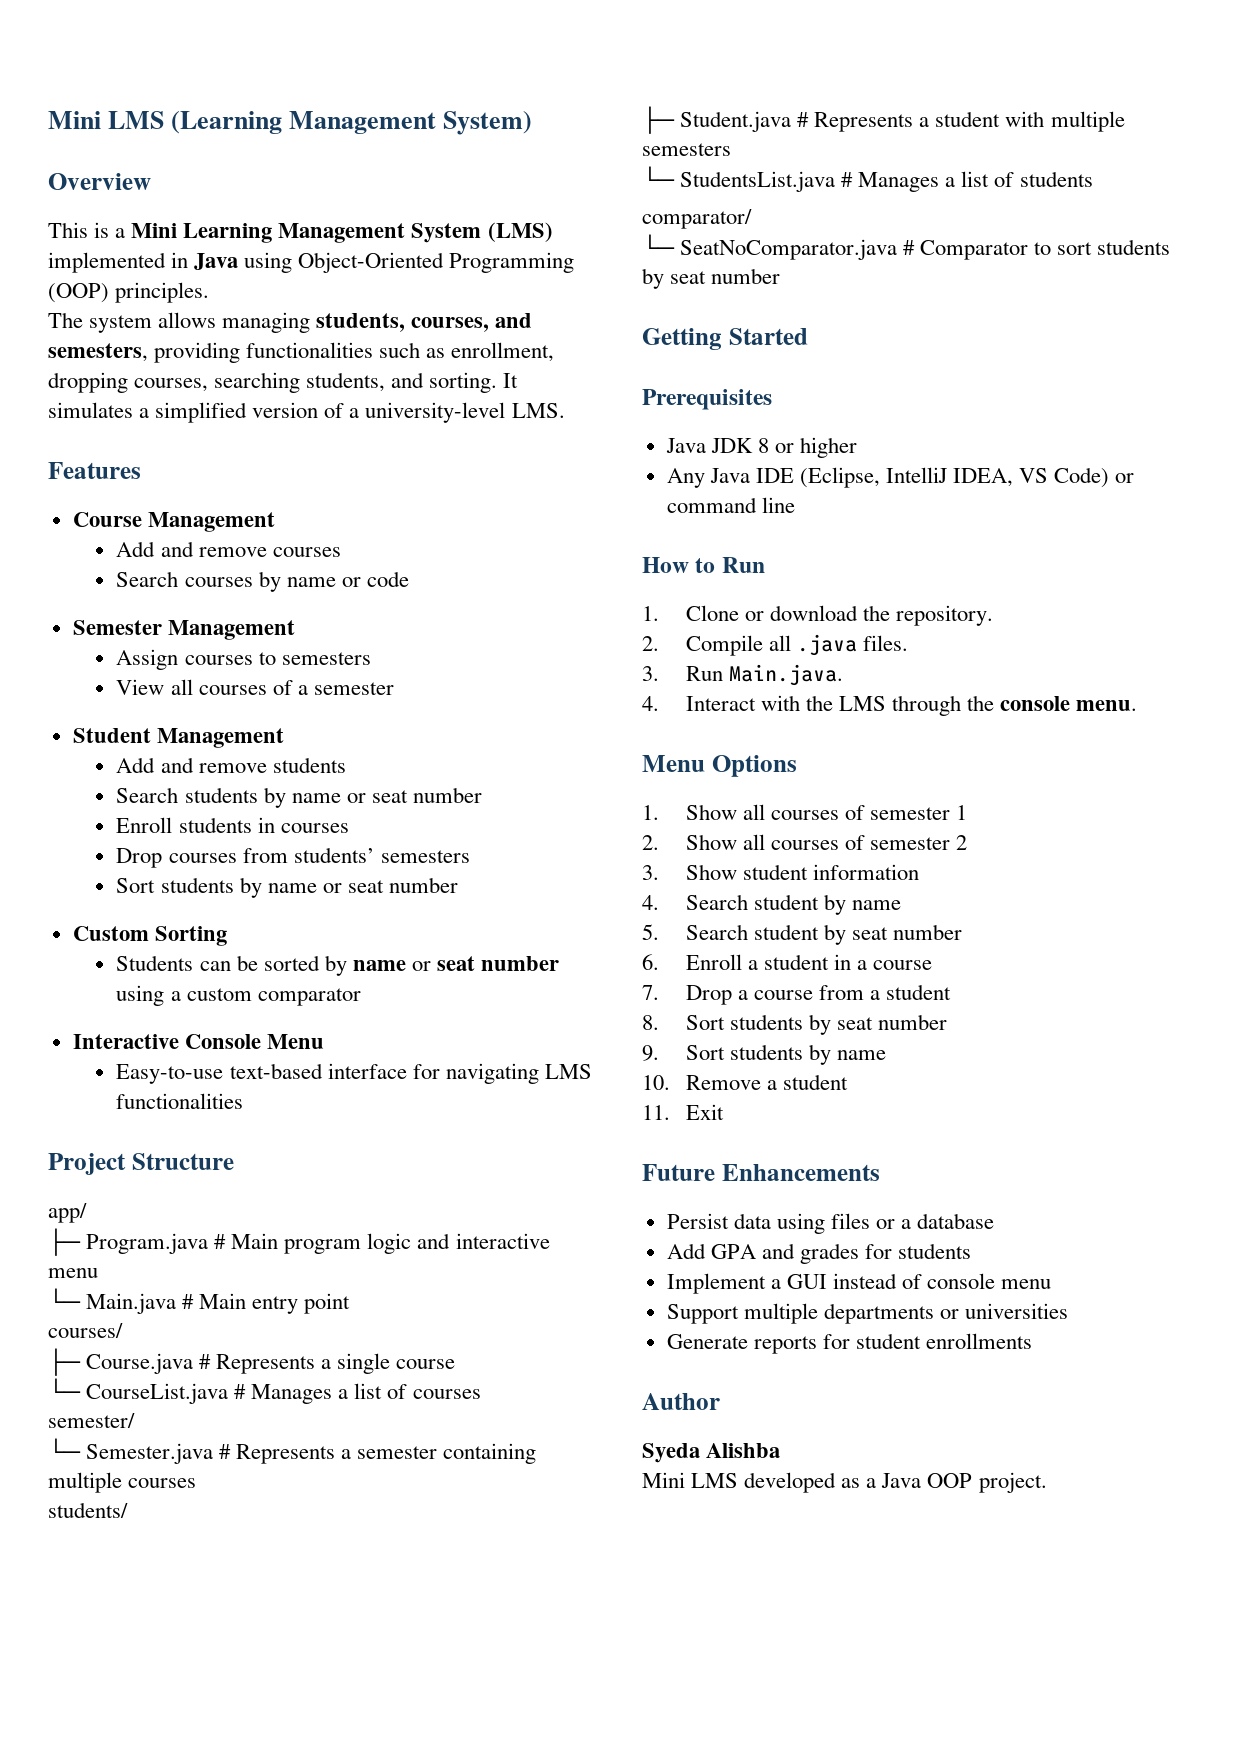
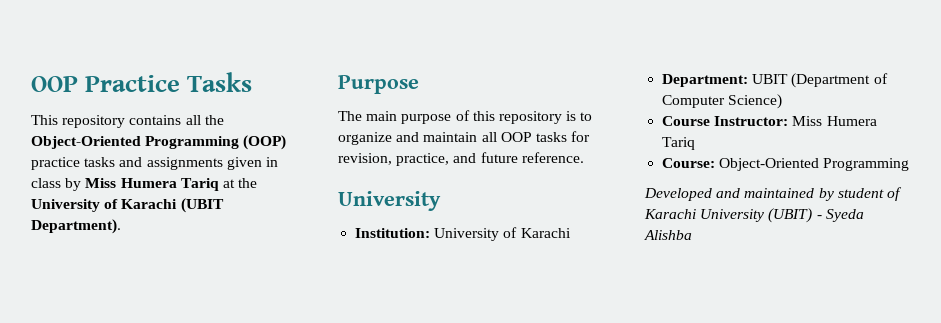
[48,111,533,135] [48,173,151,190] [48,222,553,243] [48,252,575,273] [48,282,210,303] [48,312,533,333] [48,342,555,363] [48,372,519,393] [48,402,565,423] [48,462,141,479] [72,512,275,532] [116,541,341,557] [116,571,409,592] [72,620,295,640] [116,649,371,670] [116,679,394,695] [72,728,284,748] [116,757,346,773] [116,787,482,808] [116,817,349,833] [116,847,470,868] [116,877,458,898] [72,926,227,946] [116,955,560,976] [116,985,361,1006] [72,1034,324,1049] [116,1063,592,1084] [116,1093,244,1109] [48,1153,234,1175] [48,1203,87,1223] [48,1228,550,1256] [48,1268,98,1278] [48,1288,351,1314] [48,1323,123,1338] [48,1348,456,1376] [48,1378,481,1404] [48,1413,135,1428] [48,1438,537,1464] [48,1472,197,1493] [48,1502,128,1518] [642,106,1125,134] [642,143,731,156] [642,166,1093,192] [642,209,752,229] [642,234,1171,260] [642,268,781,289] [642,328,808,350] [642,389,772,410] [665,437,858,458] [666,467,1135,488] [666,497,795,513] [642,557,765,573] [642,605,994,626] [642,634,908,656] [642,664,843,686] [642,695,1138,716] [642,755,797,777] [642,804,968,820] [642,834,968,850] [642,864,919,880] [642,894,901,915] [642,924,963,945] [642,954,933,970] [642,984,952,1005] [642,1014,948,1035] [642,1044,886,1065] [642,1074,848,1090] [642,1104,724,1120] [642,1164,880,1181] [666,1213,995,1234] [666,1243,972,1264] [666,1273,1052,1294] [666,1303,1069,1324] [666,1333,1033,1354] [642,1393,720,1410] [642,1443,781,1463] [642,1472,1047,1493] Mini LMS (Learning Management System) // Overview // This is a Mini Learning Management System (LMS) implemented in Java using Object-Oriented Programming (OOP) principles. // The system allows managing students, courses, and semesters, providing functionalities such as enrollment, dropping courses, searching students, and sorting. It simulates a simplified version of a university-level LMS. // Features // Course Management // Add and remove courses // Search courses by name or code // Semester Management // Assign courses to semesters // View all courses of a semester // Student Management // Add and remove students // Search students by name or seat number // Enroll students in courses // Drop courses from students’ semesters // Sort students by name or seat number // Custom Sorting // Students can be sorted by name or seat number using a custom comparator // Interactive Console Menu // Easy-to-use text-based interface for navigating LMS functionalities // Project Structure // app/ // ├─ Program.java # Main program logic and interactive menu // └─ Main.java # Main entry point // courses/ // ├─ Course.java # Represents a single course // └─ CourseList.java # Manages a list of courses // semester/ // └─ Semester.java # Represents a semester containing multiple courses // students/ // ├─ Student.java # Represents a student with multiple semesters // └─ StudentsList.java # Manages a list of students // comparator/ // └─ SeatNoComparator.java # Comparator to sort students by seat number // Getting Started // Prerequisites // Java JDK 8 or higher // Any Java IDE (Eclipse, IntelliJ IDEA, VS Code) or command line // How to Run // 1. Clone or download the repository. // 2. Compile all .java files. // 3. Run Main.java. // 4. Interact with the LMS through the console menu. // Menu Options // 1. Show all courses of semester 1 // 2. Show all courses of semester 2 // 3. Show student information // 4. Search student by name // 5. Search student by seat number // 6. Enroll a student in a course // 7. Drop a course from a student // 8. Sort students by seat number // 9. Sort students by name // 10. Remove a student // 11. Exit // Future Enhancements // Persist data using files or a database // Add GPA and grades for students // Implement a GUI instead of console menu // Support multiple departments or universities // Generate reports for student enrollments // Author // Syeda Alishba // Mini LMS developed as a Java OOP project. -> [31,72,252,92] [31,115,224,128] [31,135,287,150] [31,157,278,170] [31,178,258,191] [31,198,224,213] [31,219,121,234] [338,75,419,94] [338,110,593,124] [338,131,591,145] [338,152,584,166] [338,191,441,211] [355,227,571,241] [662,73,888,88] [662,94,783,109] [662,116,877,126] [662,137,696,150] [662,158,910,171] [644,187,902,201] [644,208,864,223] [644,230,692,240] OOP Practice Tasks // This repository contains all the Object-Oriented Programming (OOP) practice tasks and assignments given in class by Miss Humera Tariq at the University of Karachi (UBIT Department). // Purpose // The main purpose of this repository is to organize and maintain all OOP tasks for revision, practice, and future reference. // University // Institution: University of Karachi // Department: UBIT (Department of Computer Science) // Course Instructor: Miss Humera Tariq // Course: Object-Oriented Programming // Developed and maintained by student of Karachi University (UBIT) - Syeda Alishba

